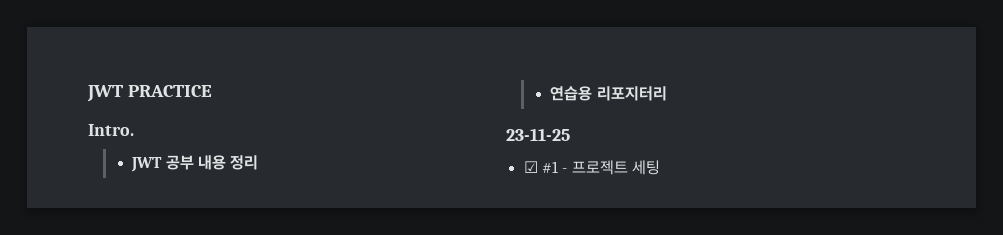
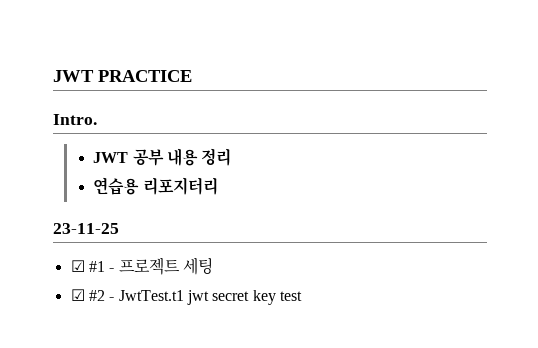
(660, 167) none -> [70,289,302,305] // ☑ #2 - JwtTest.t1 jwt secret key test

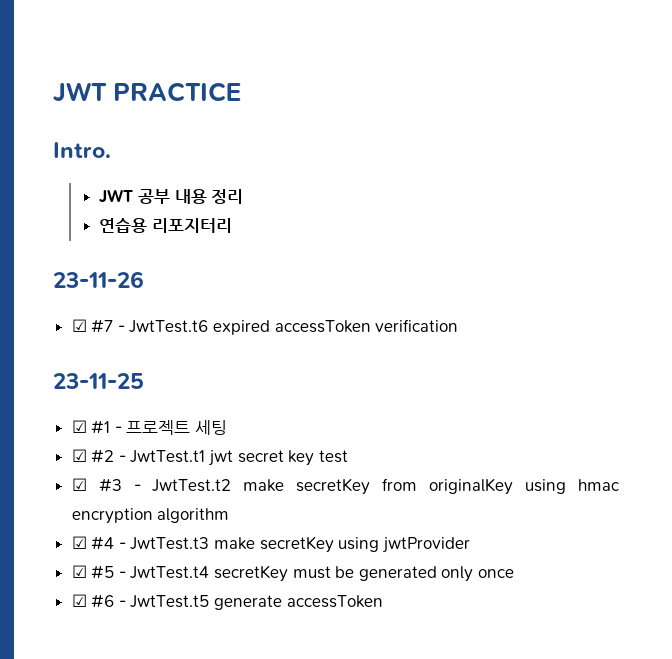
(218, 186) none -> [53,271,144,288] [71,319,459,335] // 23-11-26 // ☑ #7 - JwtTest.t6 expired accessToken verification
(302, 296) none -> [71,478,619,495] [71,508,230,524] [71,536,470,553] [71,565,515,582] [71,594,383,610] // ☑ #3 - JwtTest.t2 make secretKey from originalKey using hmac encryption algorithm // ☑ #4 - JwtTest.t3 make secretKey using jwtProvider // ☑ #5 - JwtTest.t4 secretKey must be generated only once // ☑ #6 - JwtTest.t5 generate accessToken

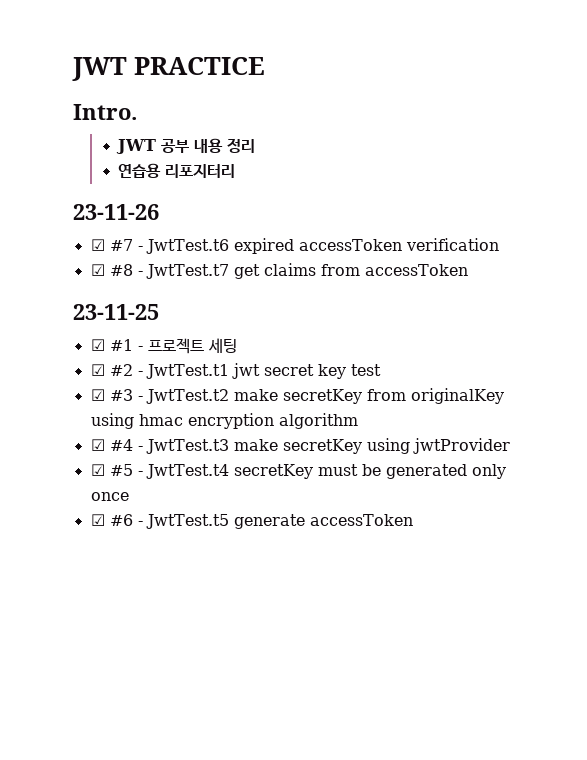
(459, 325) none -> [90,263,468,279] // ☑ #8 - JwtTest.t7 get claims from accessToken

